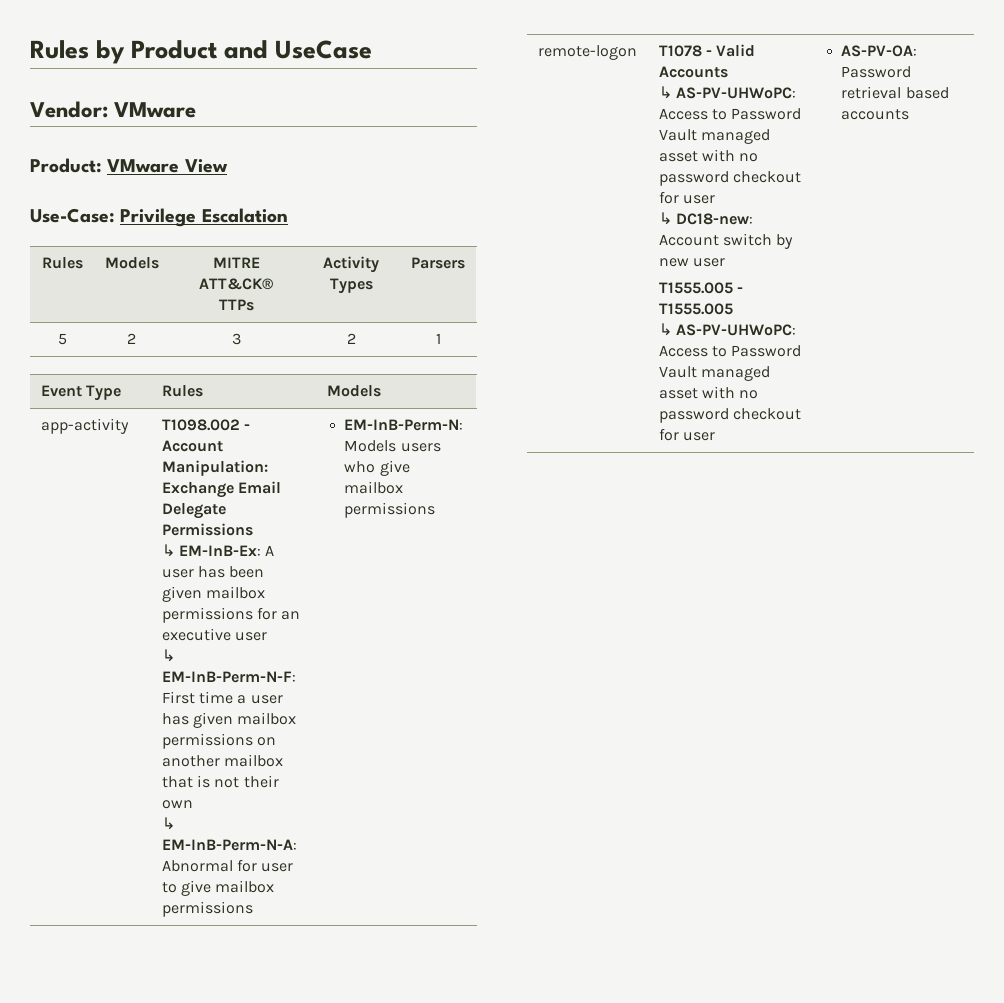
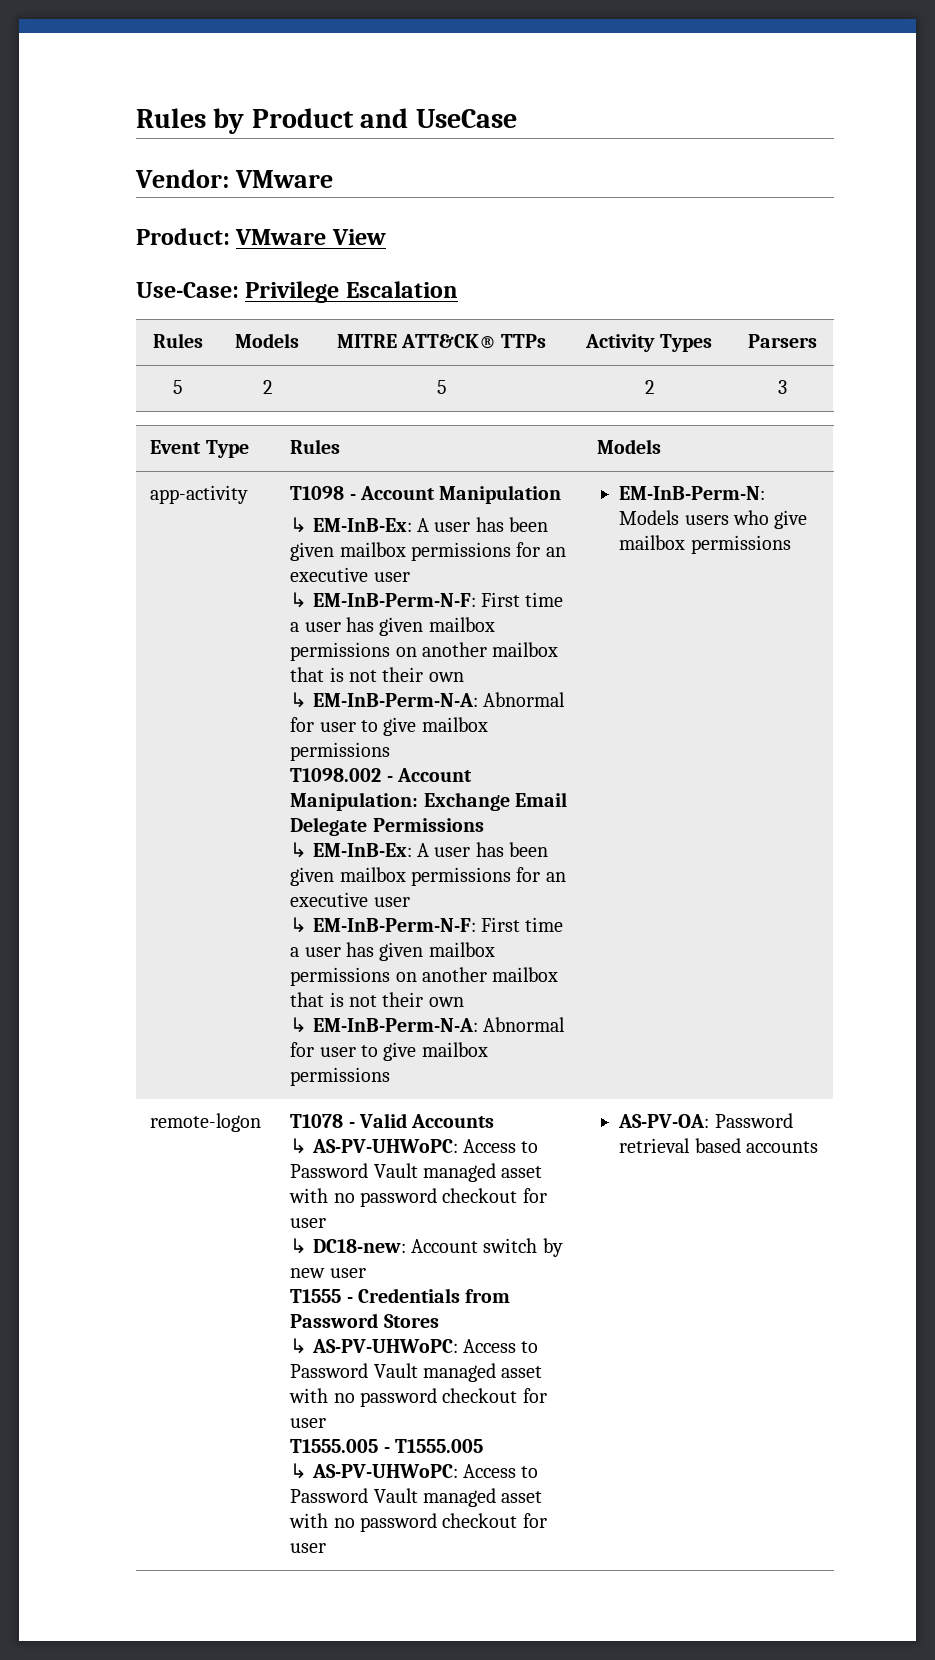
[231,333,241,345] [346,333,356,344] [435,333,441,344] 3 | 2 | 1 -> [436,380,447,394] [644,380,654,394] [777,380,787,394] 5 | 2 | 3
(129, 426) none -> [290,485,562,504] [290,517,549,533] [290,542,566,561] [290,567,410,582] [290,592,564,608] [290,617,495,636] [290,642,559,661] [290,667,464,682] [290,692,565,708] [290,717,488,736] [290,742,391,761] T1098 - Account Manipulation // ↳ EM-InB-Ex: A user has been given mailbox permissions for an executive user // ↳ EM-InB-Perm-N-F: First time a user has given mailbox permissions on another mailbox that is not their own // ↳ EM-InB-Perm-N-A: Abnormal for user to give mailbox permissions //
(726, 262) none -> [290,1288,511,1303] [290,1313,439,1328] [290,1338,539,1354] [290,1363,543,1382] [289,1388,547,1407] [290,1418,327,1428] // T1555 - Credentials from Password Stores // ↳ AS-PV-UHWoPC: Access to Password Vault managed asset with no password checkout for user

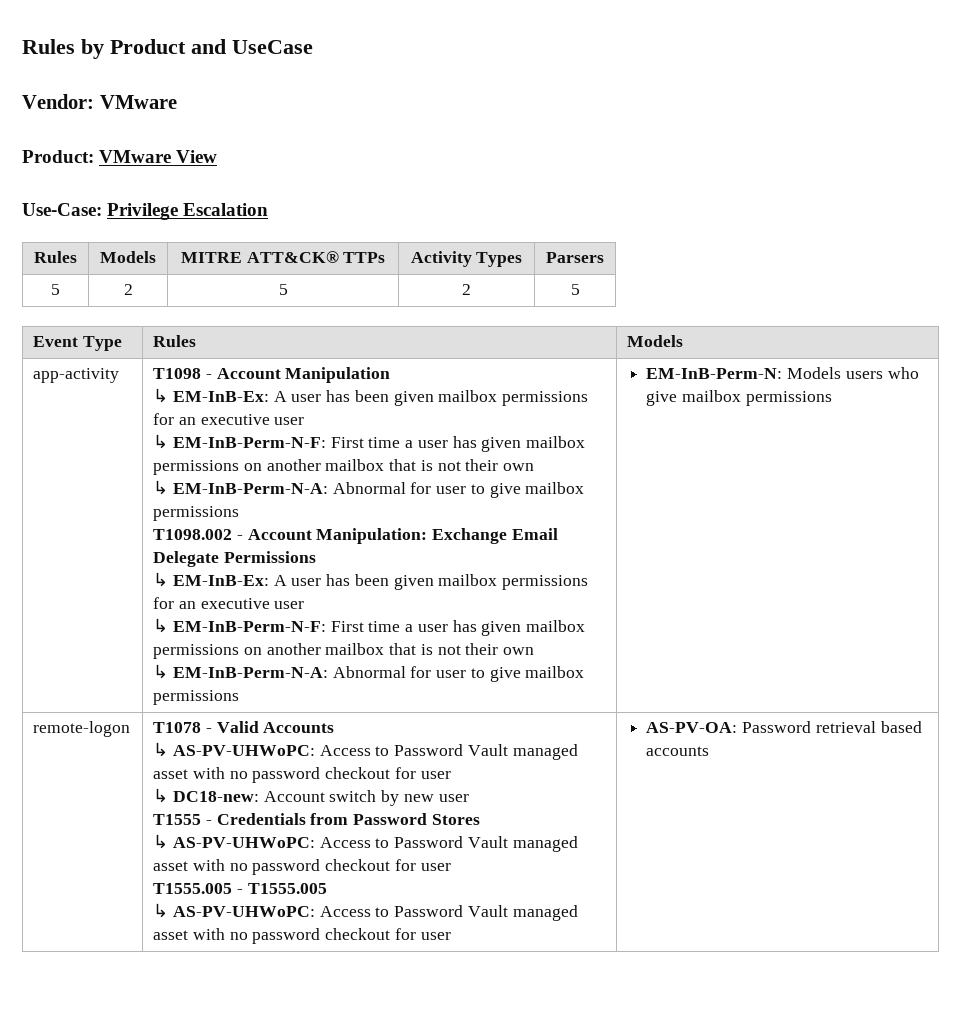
[777,380,787,394] 3 -> [570,284,580,295] 5

